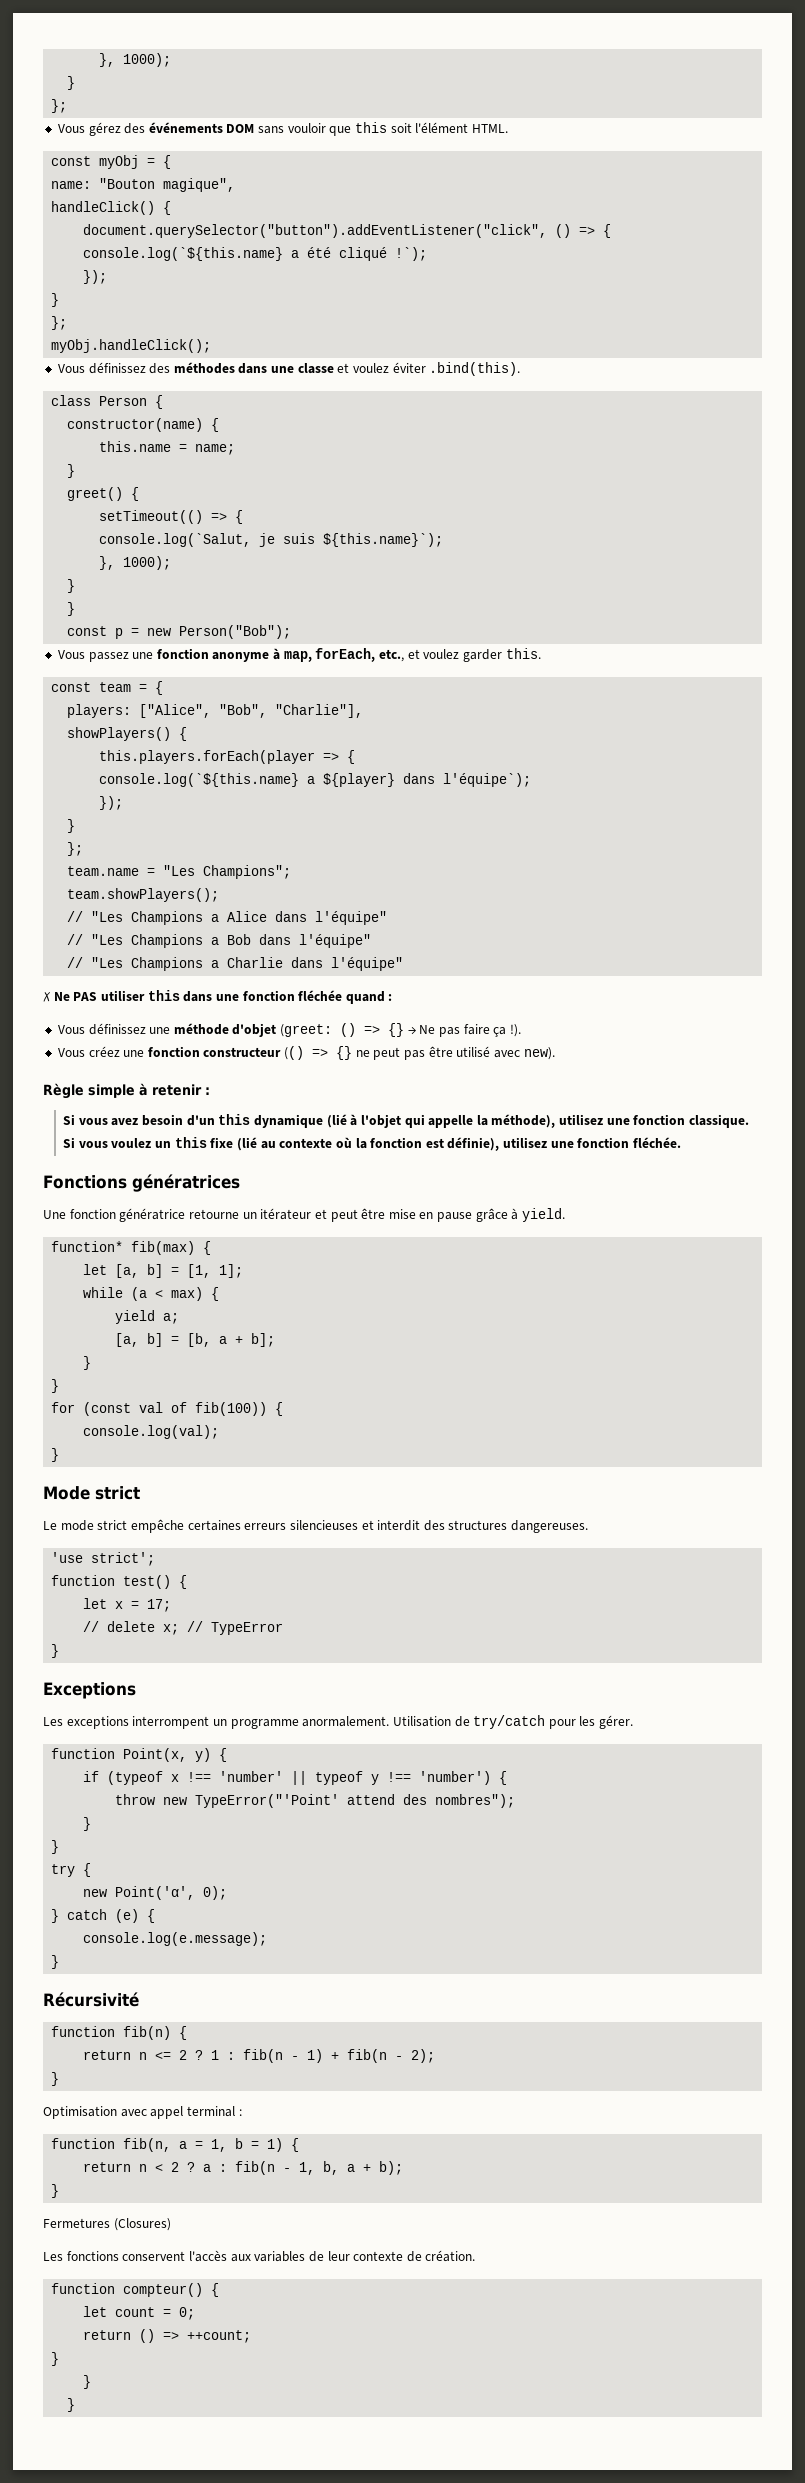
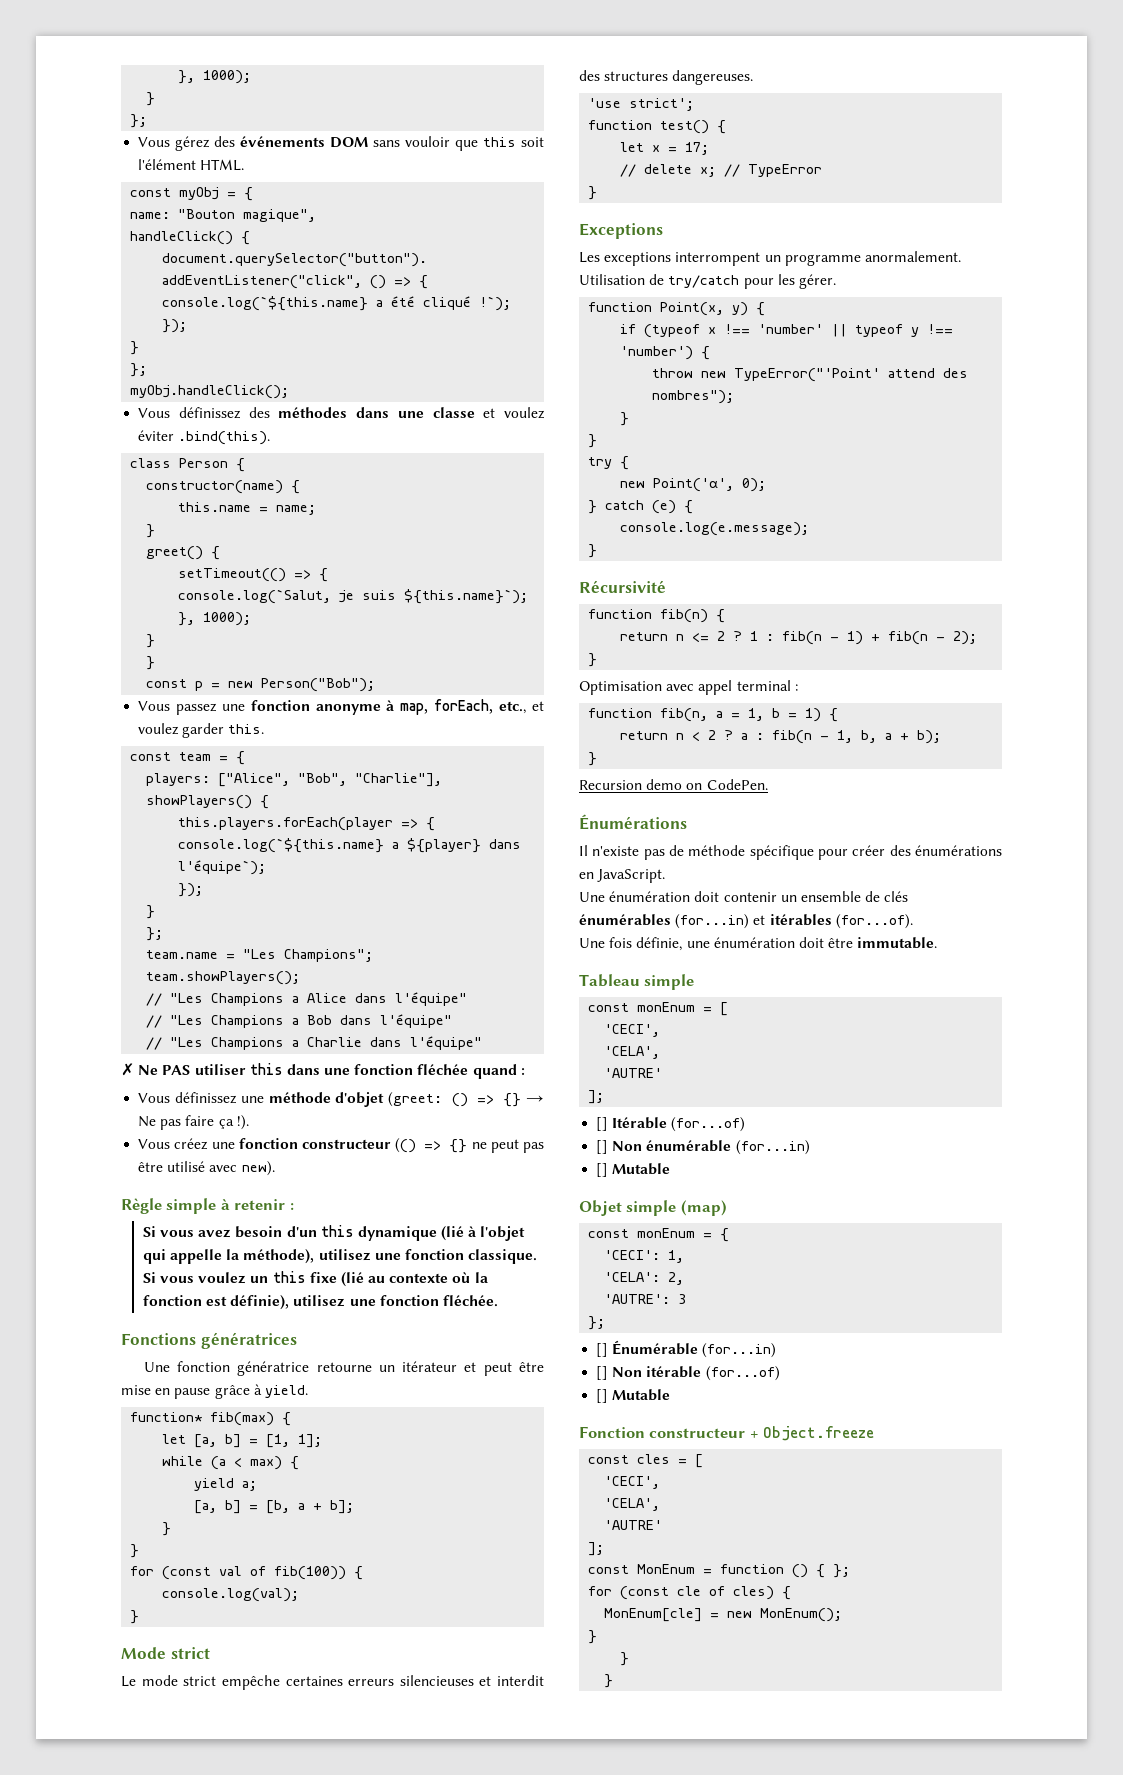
[43,2218,171,2231] [43,2250,476,2262] [51,2283,220,2297] [83,2306,196,2320] [83,2329,252,2343] Fermetures (Closures) // Les fonctions conservent l'accès aux variables de leur contexte de création. // function compteur() { // let count = 0; // return () => ++count; -> [579,779,768,790] [579,814,687,830] [579,845,1002,860] [579,869,666,883] [579,891,909,902] [579,914,913,929] [579,937,938,951] [579,974,695,990] [588,1002,729,1016] [604,1024,661,1037] [604,1046,661,1059] [604,1068,663,1078] [588,1090,605,1104] [596,1117,746,1132] [596,1140,810,1155] [596,1163,671,1177] [579,1200,727,1216] [588,1228,730,1242] [604,1250,685,1263] [604,1272,685,1285] [604,1294,687,1304] [588,1316,606,1330] [596,1340,777,1358] [596,1366,780,1381] [596,1389,671,1403] [579,1426,875,1441] [588,1454,704,1468] [604,1476,661,1489] [604,1498,661,1511] [604,1520,663,1530] [588,1542,605,1556] [588,1564,851,1578] [588,1586,792,1600] [604,1608,843,1622] Recursion demo on CodePen. // Énumérations // Il n'existe pas de méthode spécifique pour créer des énumérations en JavaScript. // Une énumération doit contenir un ensemble de clés énumérables (for...in) et itérables (for...of). // Une fois définie, une énumération doit être immutable. // Tableau simple // const monEnum = [ // 'CECI', // 'CELA', // 'AUTRE' // ]; // [] Itérable (for...of) // [] Non énumérable (for...in) // [] Mutable // Objet simple (map) // const monEnum = { // 'CECI': 1, // 'CELA': 2, // 'AUTRE': 3 // }; // [] Énumérable (for...in) // [] Non itérable (for...of) // [] Mutable // Fonction constructeur + Object.freeze // const cles = [ // 'CECI', // 'CELA', // 'AUTRE' // ]; // const MonEnum = function () { }; // for (const cle of cles) { // MonEnum[cle] = new MonEnum();

